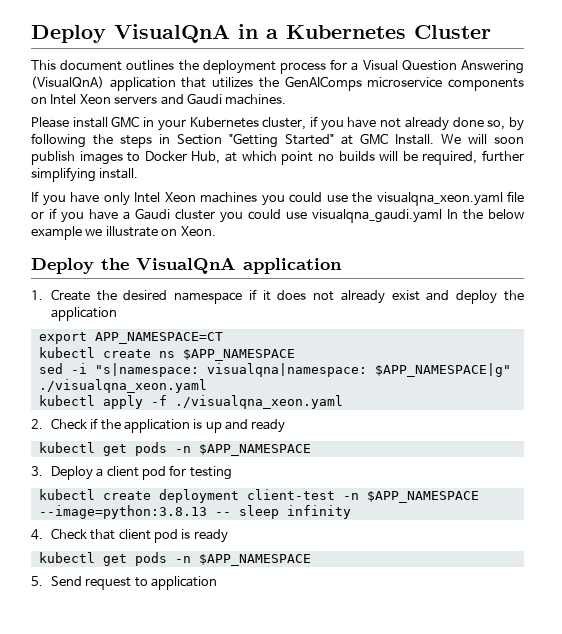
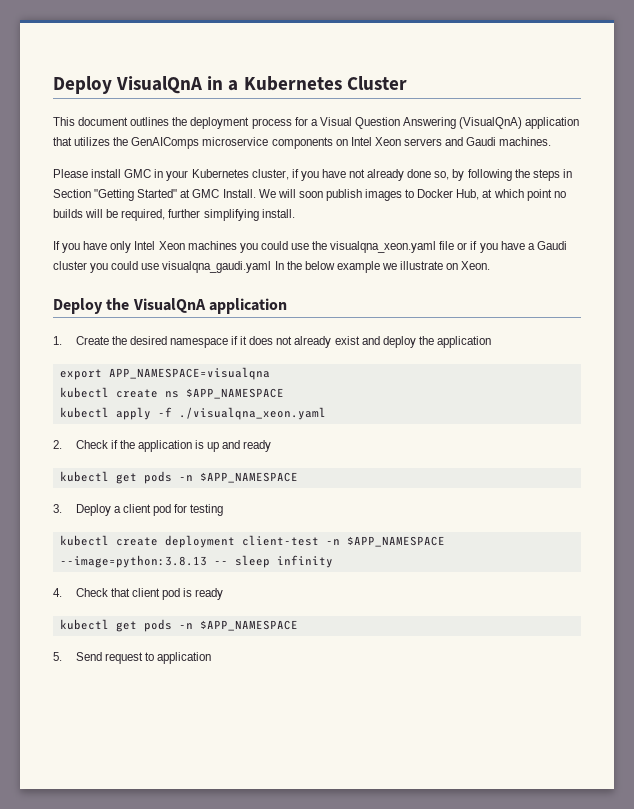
[94,332,223,344] APP_NAMESPACE=CT -> [108,367,270,380] APP_NAMESPACE=visualqna
[38,363,511,377] [38,379,207,393] // sed -i "s|namespace: visualqna|namespace: $APP_NAMESPACE|g" ./visualqna_xeon.yaml -> (284, 393) none

